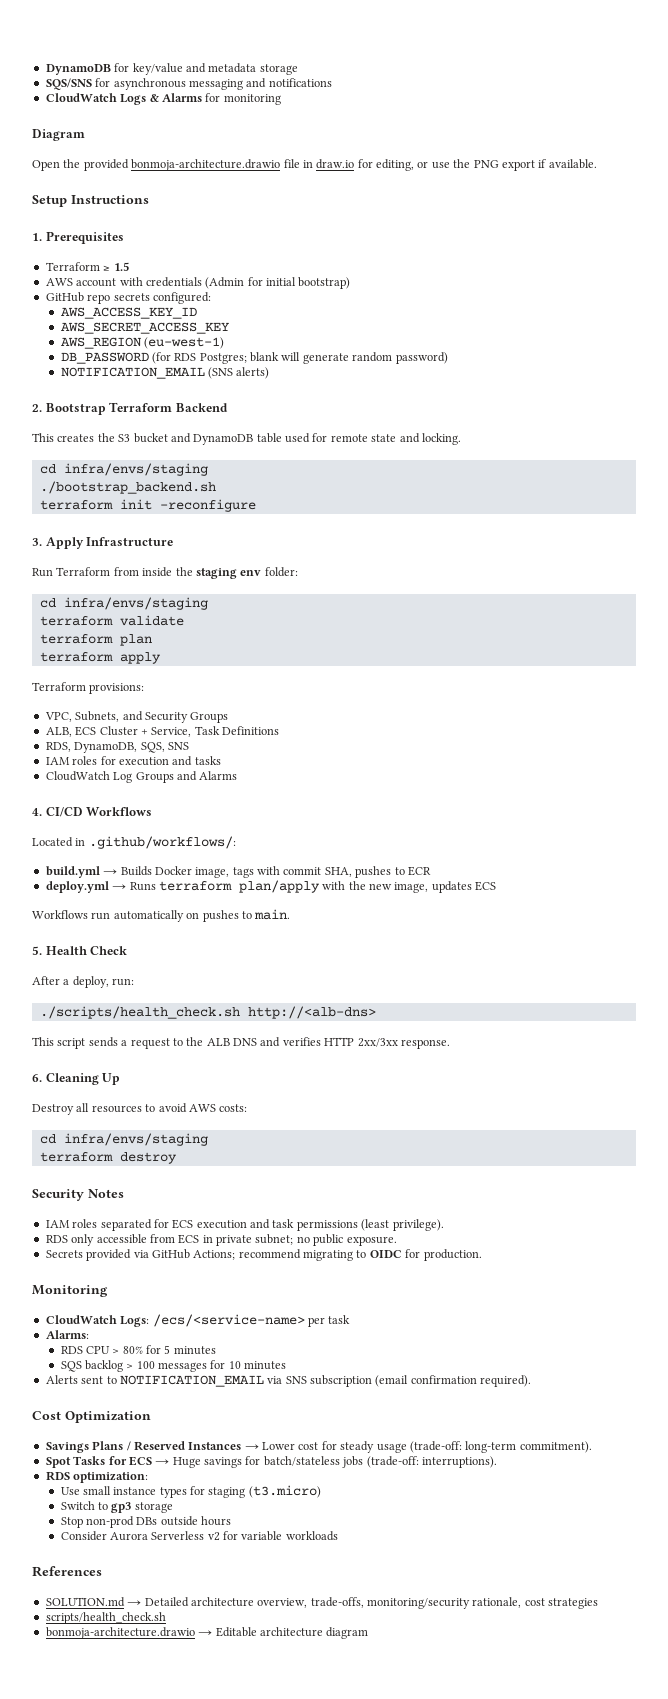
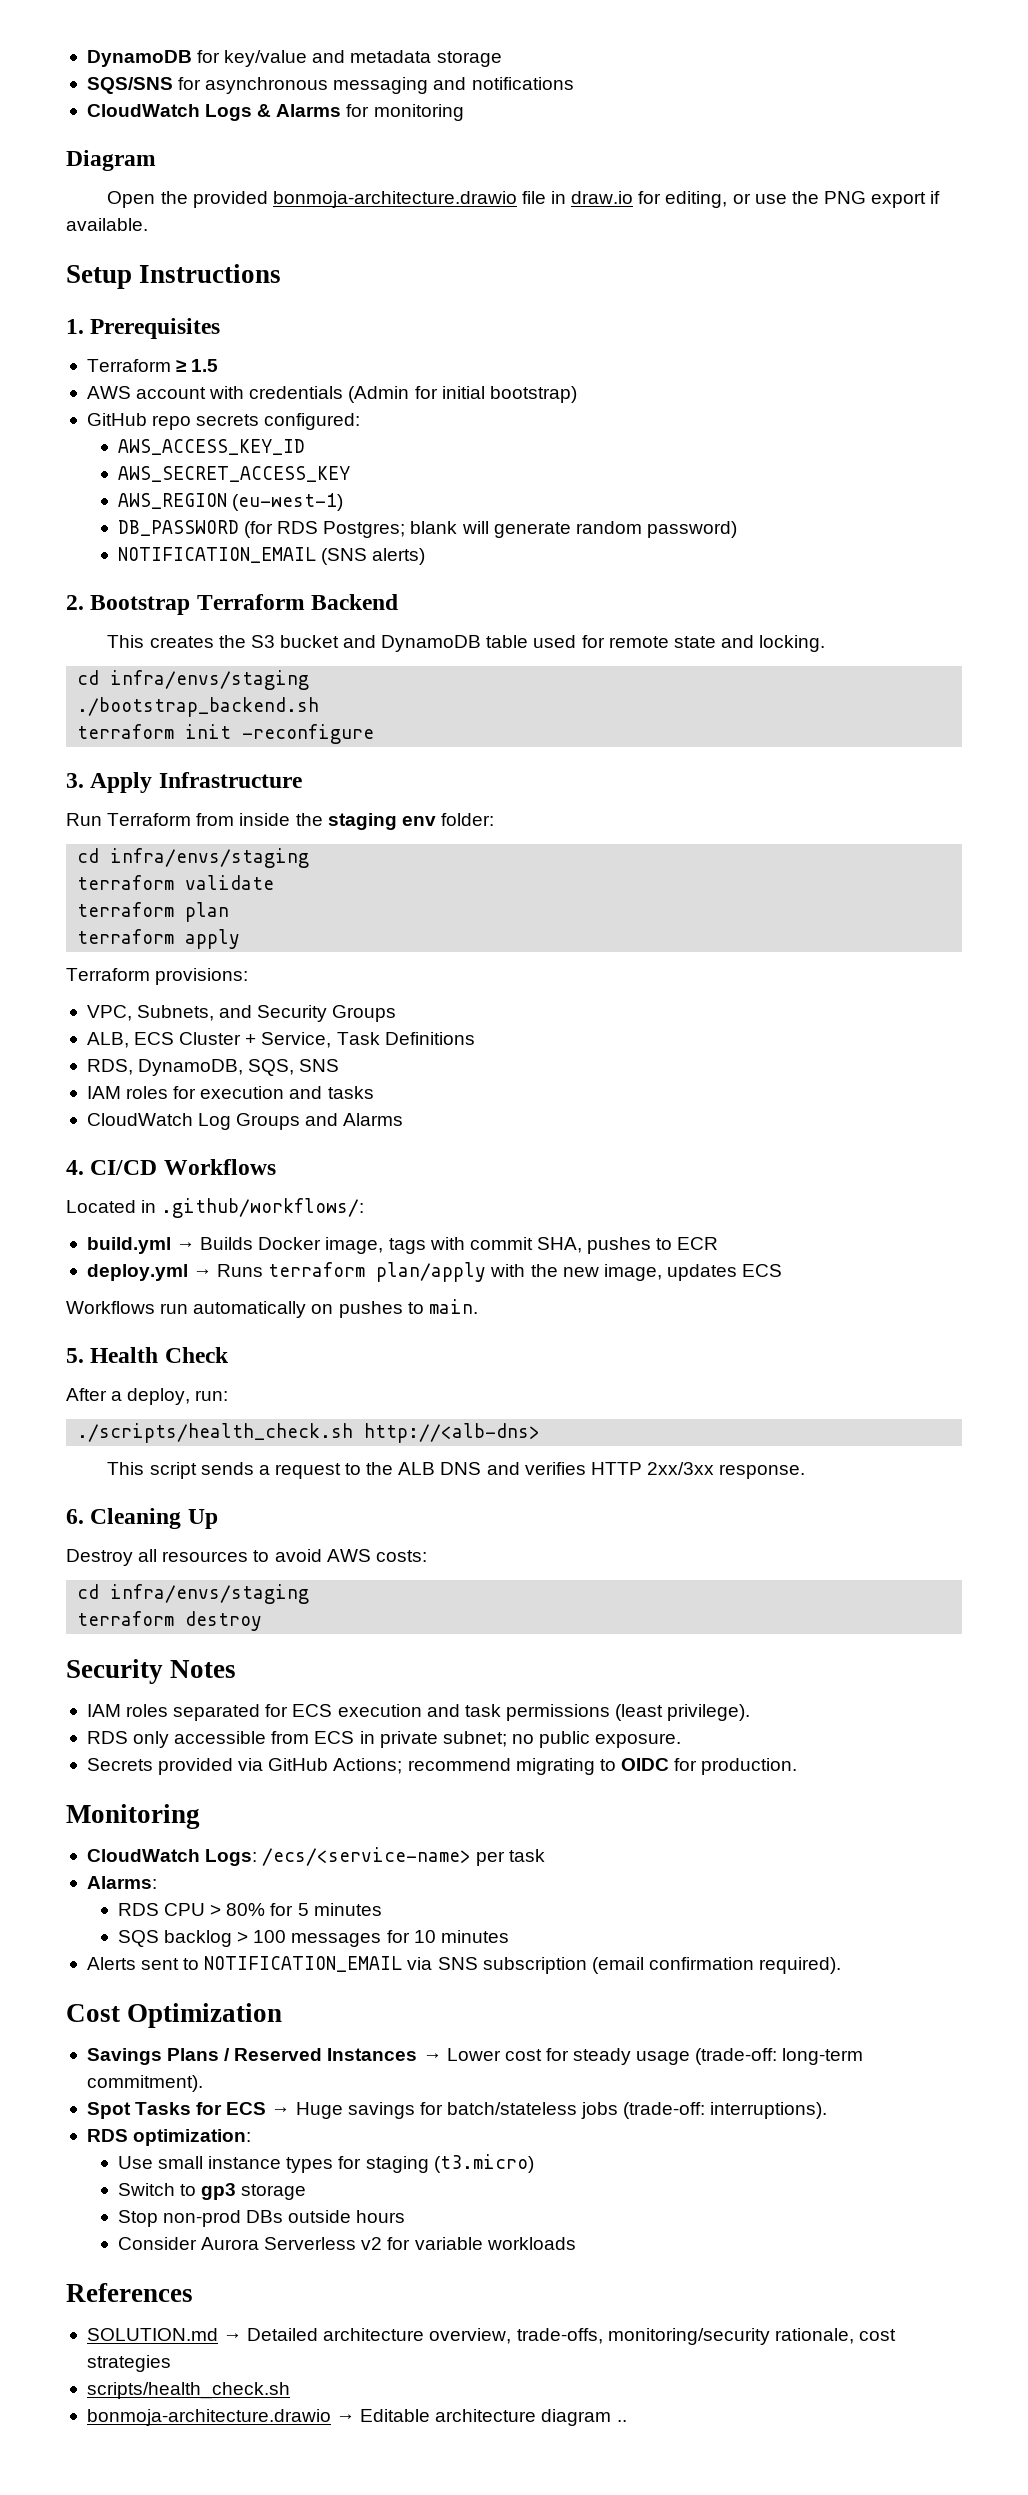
(369, 1633) none -> [616,2420,627,2422] ..

